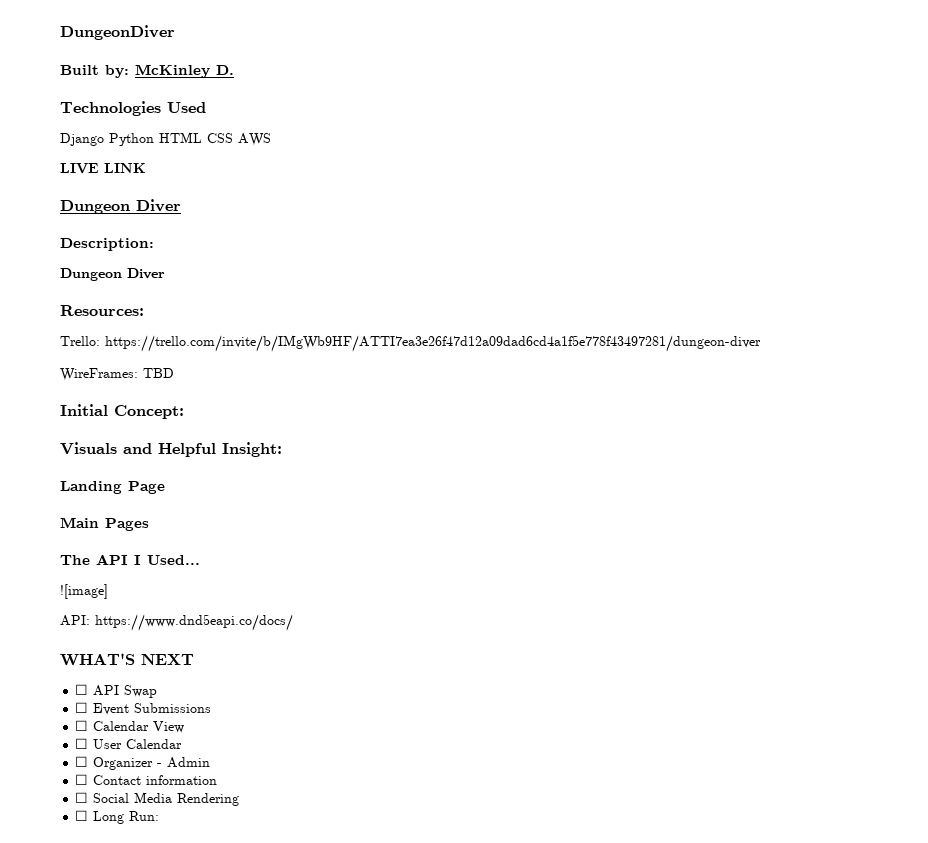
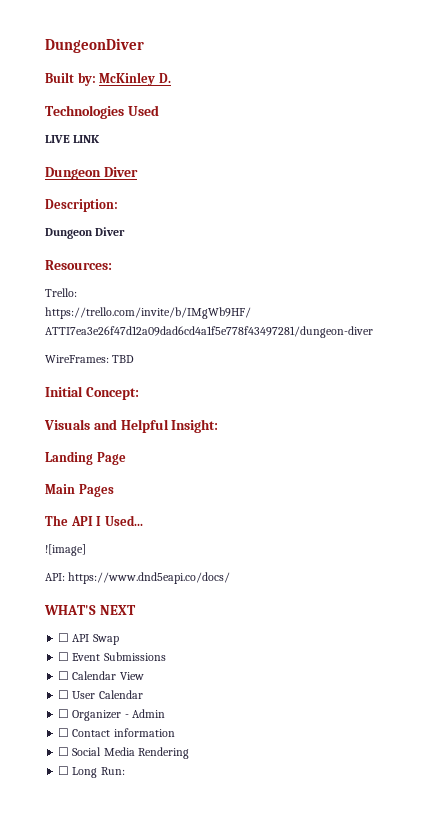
[60,132,271,146] // Django Python HTML CSS AWS -> (159, 110) none

